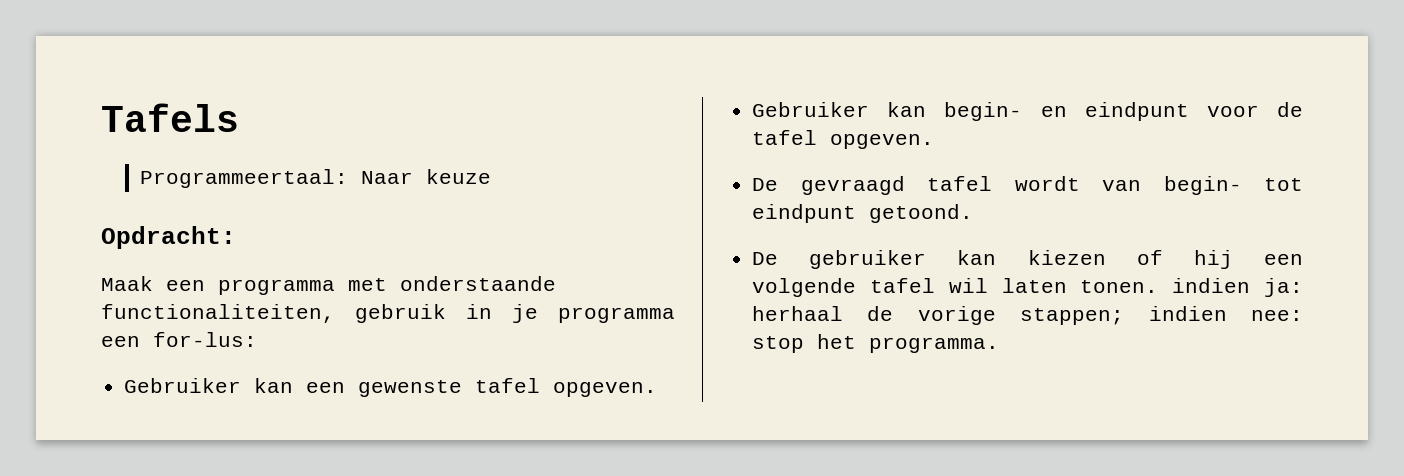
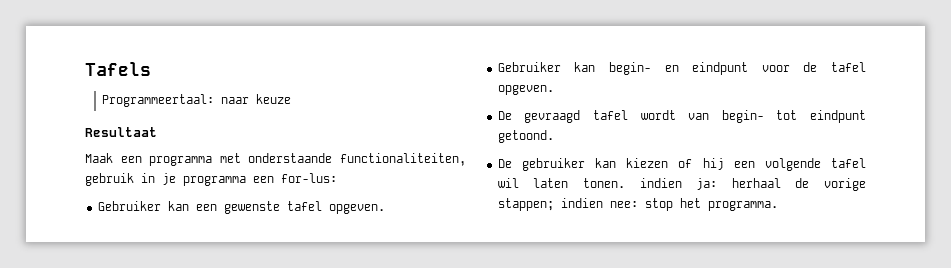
[361,171,414,184] Naar -> [220,97,249,104] naar
[101,226,236,249] Opdracht: -> [85,127,157,137] Resultaat

